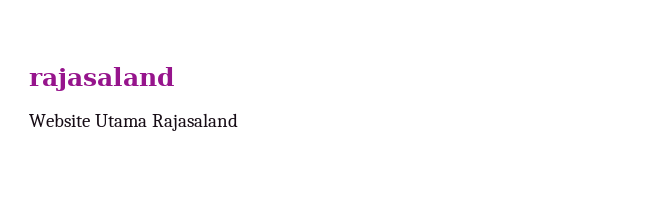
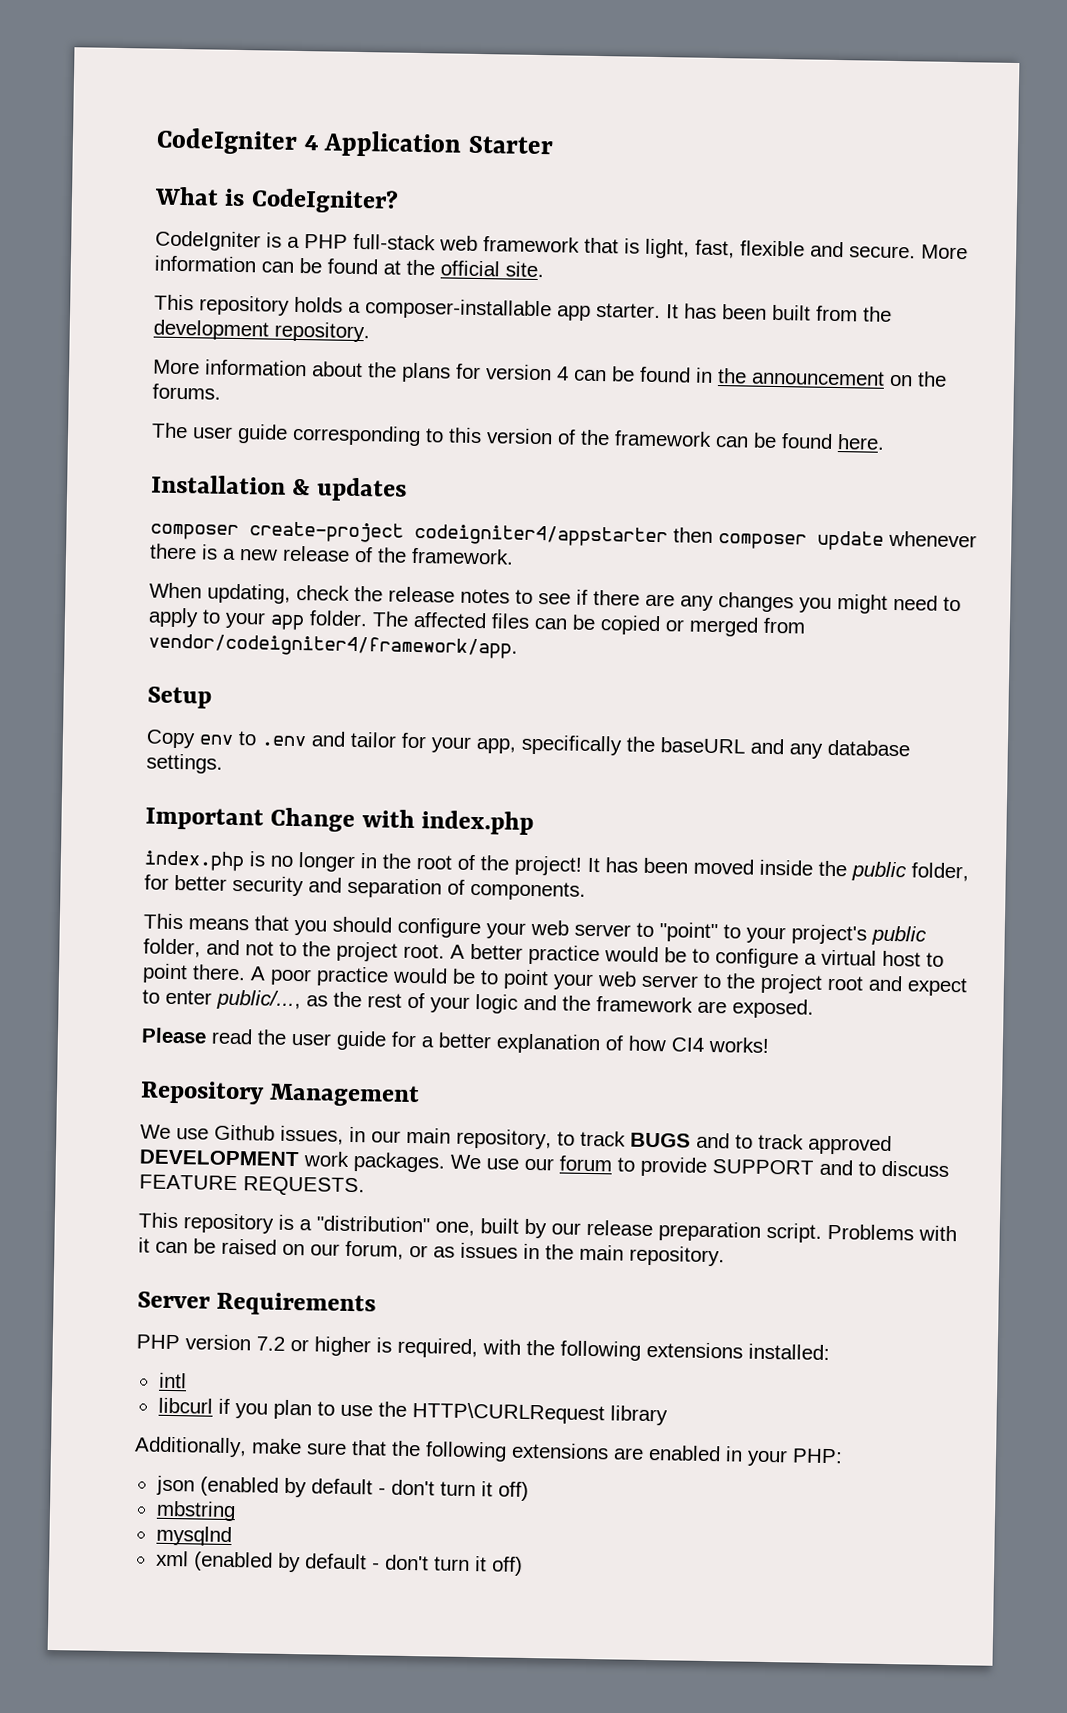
[29,67,174,91] [29,113,239,131] rajasaland // Website Utama Rajasaland -> [156,127,555,158] [154,186,399,214] [155,230,968,260] [154,255,544,278] [154,294,892,322] [153,319,370,343] [153,359,947,387] [152,383,221,400] [151,422,885,450] [151,474,407,502] [150,521,977,551] [149,543,514,565] [149,582,961,614] [148,607,806,637] [148,633,518,659] [147,686,212,709] [146,729,910,759] [146,753,223,774] [145,807,535,836] [144,850,969,882] [144,874,586,901] [143,913,927,946] [143,938,944,969] [142,963,968,997] [142,989,814,1019] [141,1027,769,1055] [140,1080,421,1108] [140,1124,892,1156] [139,1149,949,1178] [139,1174,365,1197] [138,1212,957,1243] [138,1237,725,1267] [137,1291,377,1317] [136,1334,830,1361] [158,1372,187,1389] [157,1397,668,1426] [134,1436,843,1467] [155,1475,529,1502] [155,1500,236,1522] [155,1525,232,1547] [155,1550,523,1576] CodeIgniter 4 Application Starter // What is CodeIgniter? // CodeIgniter is a PHP full-stack web framework that is light, fast, flexible and secure. More information can be found at the official site. // This repository holds a composer-installable app starter. It has been built from the development repository. // More information about the plans for version 4 can be found in the announcement on the forums. // The user guide corresponding to this version of the framework can be found here. // Installation & updates // composer create-project codeigniter4/appstarter then composer update whenever there is a new release of the framework. // When updating, check the release notes to see if there are any changes you might need to apply to your app folder. The affected files can be copied or merged from vendor/codeigniter4/framework/app. // Setup // Copy env to .env and tailor for your app, specifically the baseURL and any database settings. // Important Change with index.php // index.php is no longer in the root of the project! It has been moved inside the public folder, for better security and separation of components. // This means that you should configure your web server to "point" to your project's public folder, and not to the project root. A better practice would be to configure a virtual host to point there. A poor practice would be to point your web server to the project root and expect to enter public/..., as the rest of your logic and the framework are exposed. // Please read the user guide for a better explanation of how CI4 works! // Repository Management // We use Github issues, in our main repository, to track BUGS and to track approved DEVELOPMENT work packages. We use our forum to provide SUPPORT and to discuss FEATURE REQUESTS. // This repository is a "distribution" one, built by our release preparation script. Problems with it can be raised on our forum, or as issues in the main repository. // Server Requirements // PHP version 7.2 or higher is required, with the following extensions installed: // intl // libcurl if you plan to use the HTTP\CURLRequest library // Additionally, make sure that the following extensions are enabled in your PHP: // json (enabled by default - don't turn it off) // mbstring // mysqlnd // xml (enabled by default - don't turn it off)

